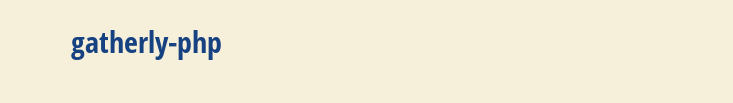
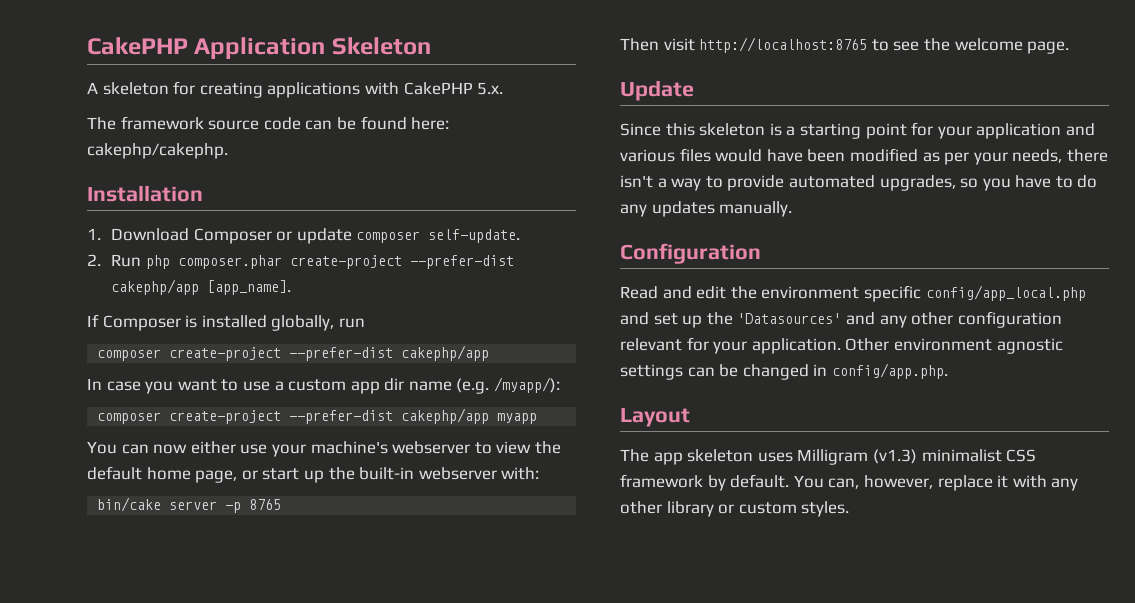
[71,30,222,60] gatherly-php -> [87,37,431,59] [87,81,504,98] [87,116,450,130] [87,143,228,159] [87,185,203,202] [87,228,521,244] [87,254,514,269] [110,279,291,295] [87,314,365,331] [97,345,490,361] [87,377,561,394] [97,408,538,424] [87,441,561,457] [87,466,540,483] [97,497,282,513] [620,37,1070,54] [620,80,694,101] [620,122,1095,139] [620,148,1108,165] [620,175,1098,191] [620,201,793,217] [620,243,761,264] [620,285,1086,302] [620,311,1062,328] [620,337,1063,354] [620,363,948,380] [620,408,690,427] [620,449,1037,465] [620,474,1079,491] [620,501,850,517] CakePHP Application Skeleton // A skeleton for creating applications with CakePHP 5.x. // The framework source code can be found here: cakephp/cakephp. // Installation // 1. Download Composer or update composer self-update. // 2. Run php composer.phar create-project --prefer-dist cakephp/app [app_name]. // If Composer is installed globally, run // composer create-project --prefer-dist cakephp/app // In case you want to use a custom app dir name (e.g. /myapp/): // composer create-project --prefer-dist cakephp/app myapp // You can now either use your machine's webserver to view the default home page, or start up the built-in webserver with: // bin/cake server -p 8765 // Then visit http://localhost:8765 to see the welcome page. // Update // Since this skeleton is a starting point for your application and various files would have been modified as per your needs, there isn't a way to provide automated upgrades, so you have to do any updates manually. // Configuration // Read and edit the environment specific config/app_local.php and set up the 'Datasources' and any other configuration relevant for your application. Other environment agnostic settings can be changed in config/app.php. // Layout // The app skeleton uses Milligram (v1.3) minimalist CSS framework by default. You can, however, replace it with any other library or custom styles.

